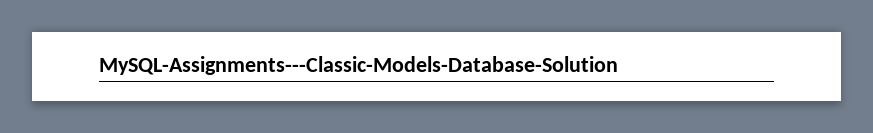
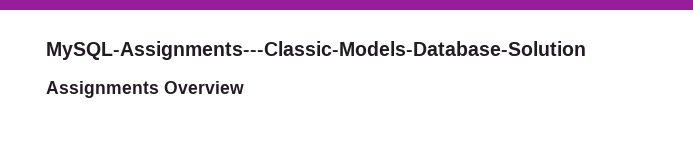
(618, 65) none -> [46,81,244,98] // Assignments Overview

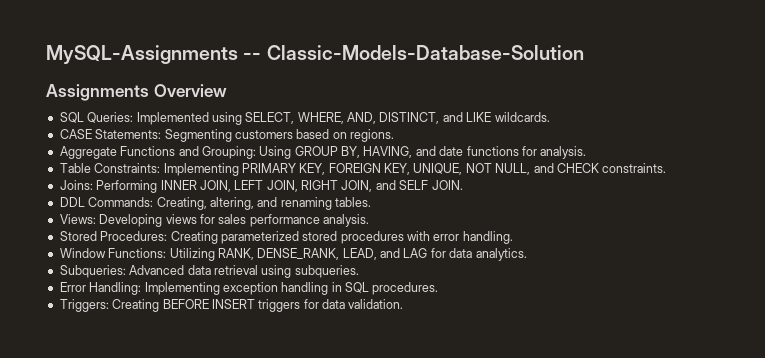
[46,41,586,60] MySQL-Assignments---Classic-Models-Database-Solution -> [46,45,584,64] MySQL-Assignments -- Classic-Models-Database-Solution
(244, 87) none -> [59,112,550,125] [59,129,394,142] [59,146,587,159] [59,163,667,176] [59,180,463,193] [59,197,371,210] [59,214,369,227] [59,231,513,244] [59,248,527,261] [59,265,359,278] [59,282,439,295] [59,299,404,312] // SQL Queries: Implemented using SELECT, WHERE, AND, DISTINCT, and LIKE wildcards. // CASE Statements: Segmenting customers based on regions. // Aggregate Functions and Grouping: Using GROUP BY, HAVING, and date functions for analysis. // Table Constraints: Implementing PRIMARY KEY, FOREIGN KEY, UNIQUE, NOT NULL, and CHECK constraints. // Joins: Performing INNER JOIN, LEFT JOIN, RIGHT JOIN, and SELF JOIN. // DDL Commands: Creating, altering, and renaming tables. // Views: Developing views for sales performance analysis. // Stored Procedures: Creating parameterized stored procedures with error handling. // Window Functions: Utilizing RANK, DENSE_RANK, LEAD, and LAG for data analytics. // Subqueries: Advanced data retrieval using subqueries. // Error Handling: Implementing exception handling in SQL procedures. // Triggers: Creating BEFORE INSERT triggers for data validation.

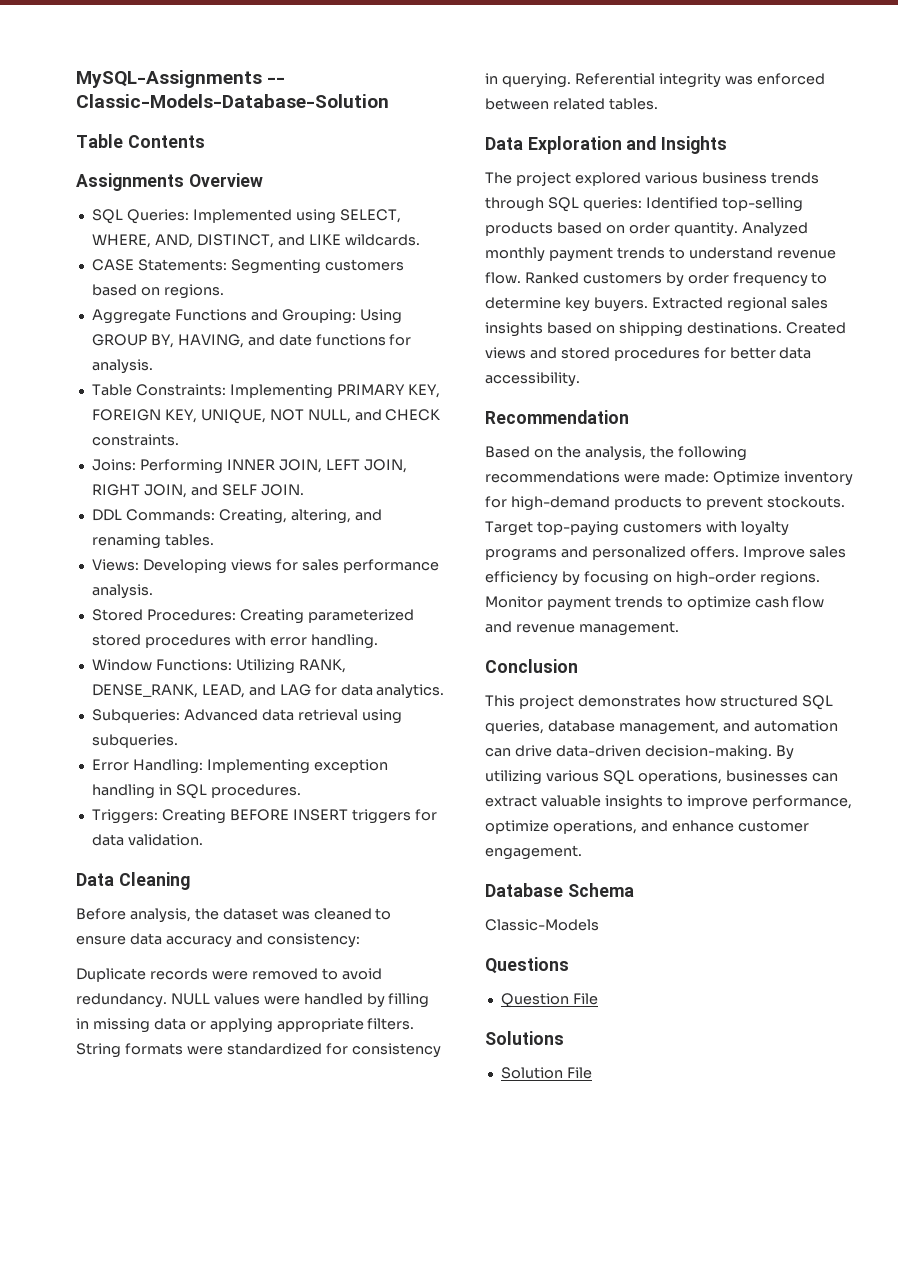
(584, 52) none -> [76,134,205,148] // Table Contents
(404, 304) none -> [76,872,190,890] [76,908,392,923] [76,933,360,948] [76,968,382,982] [76,993,430,1008] [76,1018,415,1033] [76,1043,441,1058] [485,73,825,88] [485,98,658,110] [485,136,728,154] [485,172,819,186] [485,197,803,212] [485,222,808,237] [485,247,836,262] [485,272,828,287] [485,297,828,312] [485,322,846,337] [485,347,812,361] [485,372,580,387] [485,410,629,424] [485,446,747,461] [485,471,853,486] [485,496,845,511] [485,521,789,536] [485,546,846,561] [485,571,820,586] [485,596,825,611] [485,621,679,636] [485,659,578,673] [485,695,833,710] [485,720,838,735] [485,745,794,760] [485,770,838,785] [485,795,852,810] [485,820,809,834] [485,845,582,860] [485,883,634,897] [485,919,599,931] [485,957,569,974] [500,993,598,1008] [485,1031,564,1045] [500,1067,592,1079] // Data Cleaning // Before analysis, the dataset was cleaned to ensure data accuracy and consistency: // Duplicate records were removed to avoid redundancy. NULL values were handled by filling in missing data or applying appropriate filters. String formats were standardized for consistency in querying. Referential integrity was enforced between related tables. // Data Exploration and Insights // The project explored various business trends through SQL queries: Identified top-selling products based on order quantity. Analyzed monthly payment trends to understand revenue flow. Ranked customers by order frequency to determine key buyers. Extracted regional sales insights based on shipping destinations. Created views and stored procedures for better data accessibility. // Recommendation // Based on the analysis, the following recommendations were made: Optimize inventory for high-demand products to prevent stockouts. Target top-paying customers with loyalty programs and personalized offers. Improve sales efficiency by focusing on high-order regions. Monitor payment trends to optimize cash flow and revenue management. // Conclusion // This project demonstrates how structured SQL queries, database management, and automation can drive data-driven decision-making. By utilizing various SQL operations, businesses can extract valuable insights to improve performance, optimize operations, and enhance customer engagement. // Database Schema // Classic-Models // Questions // Question File // Solutions // Solution File

